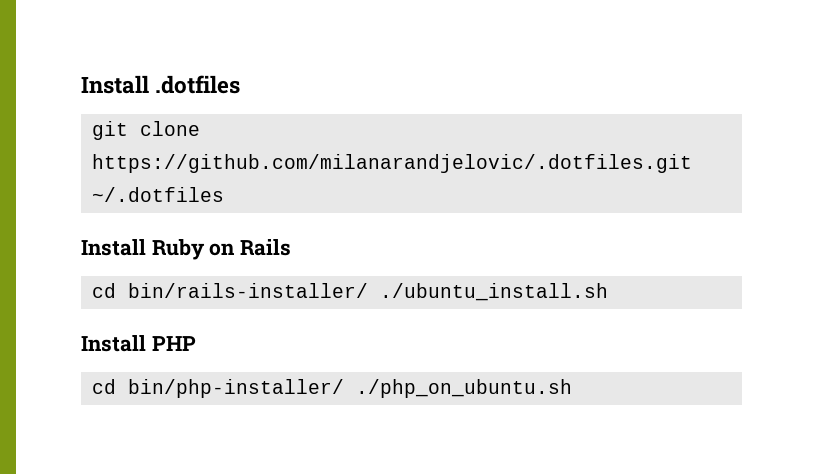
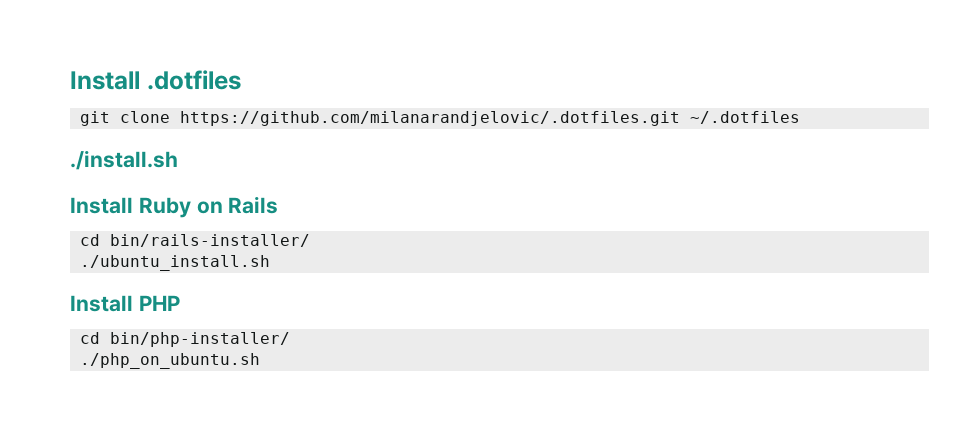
(224, 194) none -> [70,150,178,170] // ./install.sh
(368, 290) none -> (310, 240) //
(344, 388) none -> (290, 339) //

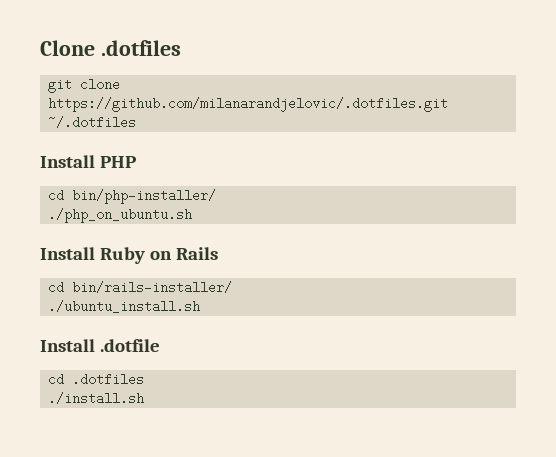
[70,71,140,90] Install -> [40,40,95,56] Clone
[70,150,178,170] ./install.sh -> [40,155,137,168] [48,189,217,204] [48,208,193,223] Install PHP // cd bin/php-installer/ // ./php_on_ubuntu.sh
[138,295,180,311] [79,332,290,347] [79,353,260,369] PHP // cd bin/php-installer/ // ./php_on_ubuntu.sh -> [100,339,161,352] [48,373,145,386] [48,392,145,405] .dotfile // cd .dotfiles // ./install.sh

